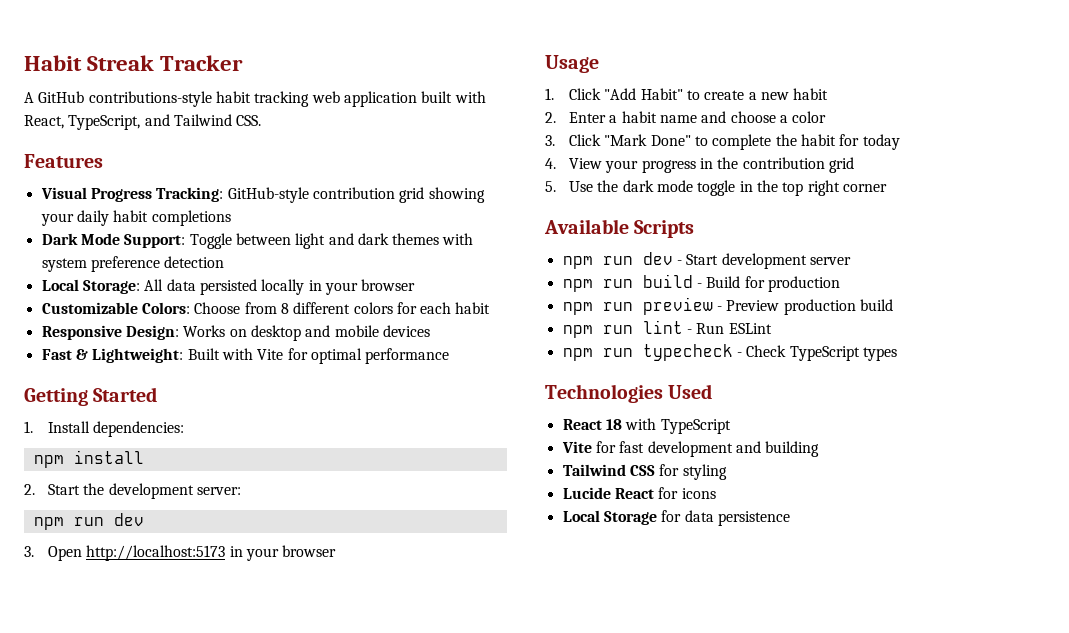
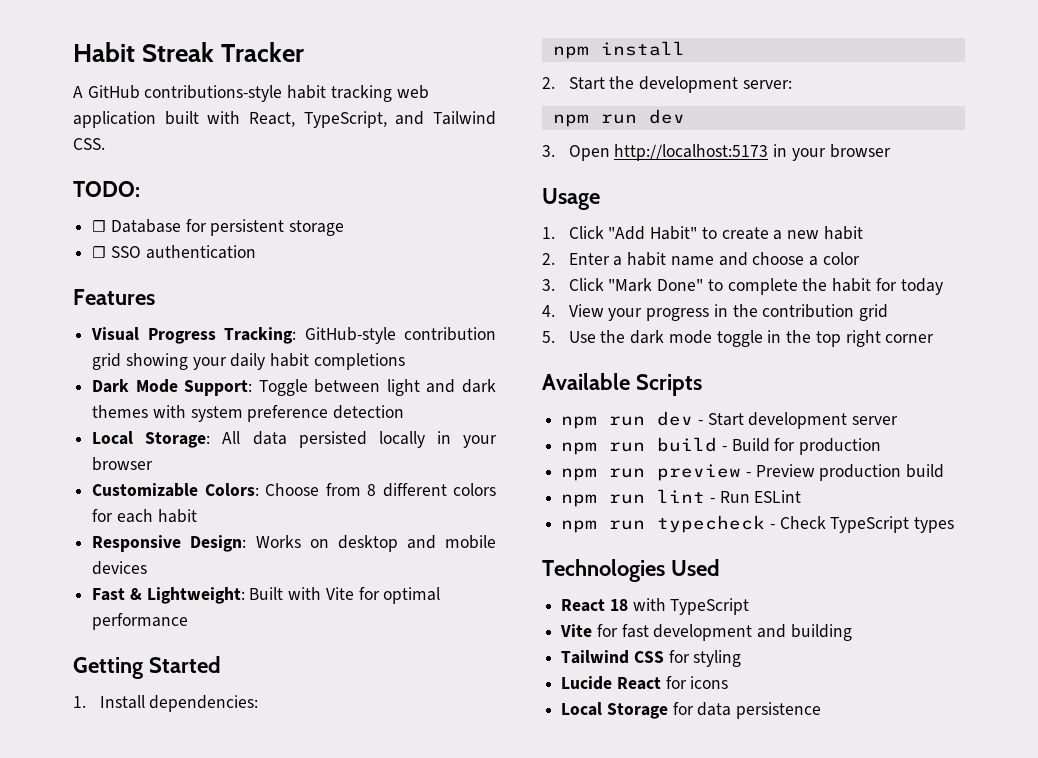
(262, 120) none -> [73,181,140,197] [92,219,345,236] [92,245,256,259] // TODO: // ☐ Database for persistent storage // ☐ SSO authentication

